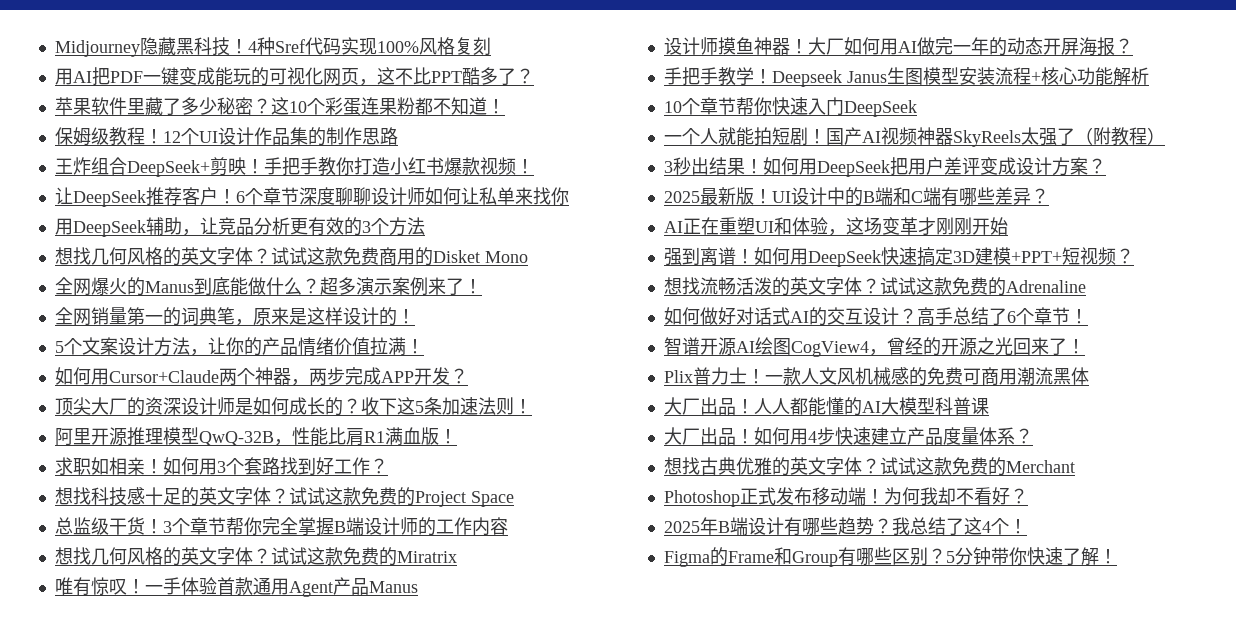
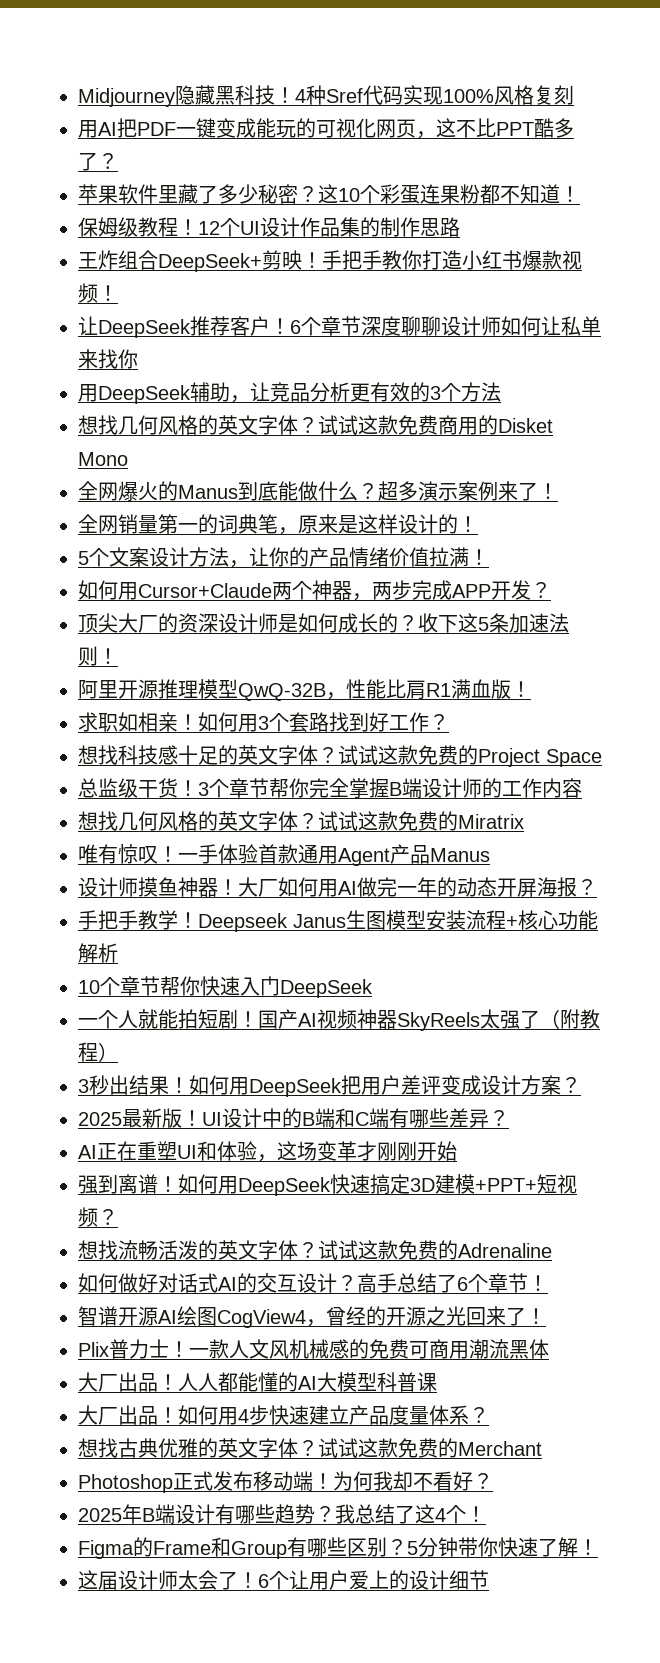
(1117, 556) none -> [78,1570,489,1590] // 这届设计师太会了！6个让用户爱上的设计细节

